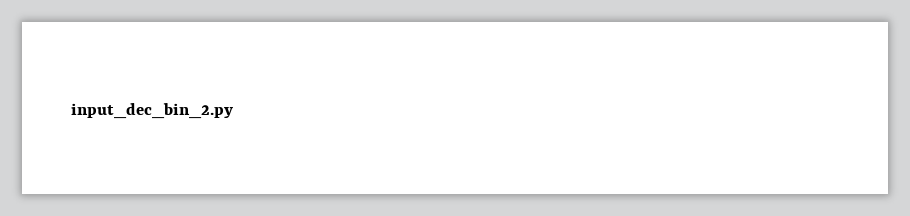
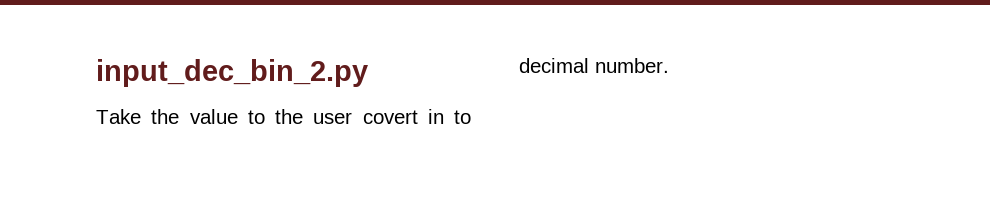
(233, 111) none -> [96,109,471,124] [519,58,669,73] // Take the value to the user covert in to decimal number.

